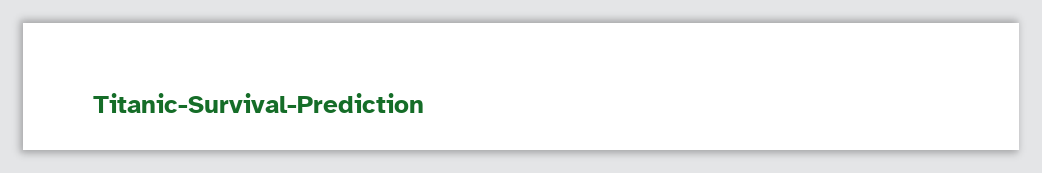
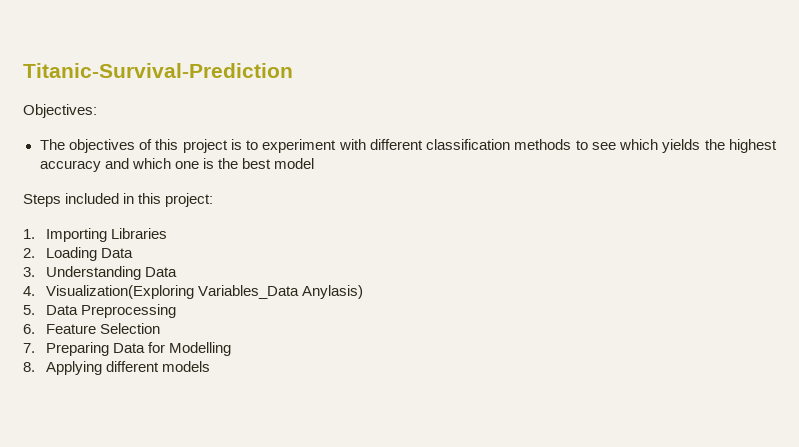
(424, 103) none -> [23,104,97,118] [39,139,777,153] [39,158,314,172] [23,193,214,207] [23,228,168,242] [23,247,134,261] [23,266,178,280] [23,285,364,299] [23,304,177,318] [23,323,161,334] [23,342,232,356] [23,361,211,375] // Objectives: // The objectives of this project is to experiment with different classification methods to see which yields the highest accuracy and which one is the best model // Steps included in this project: // 1. Importing Libraries // 2. Loading Data // 3. Understanding Data // 4. Visualization(Exploring Variables_Data Anylasis) // 5. Data Preprocessing // 6. Feature Selection // 7. Preparing Data for Modelling // 8. Applying different models

